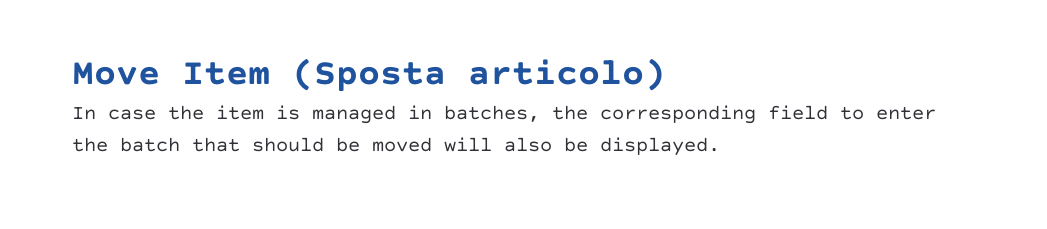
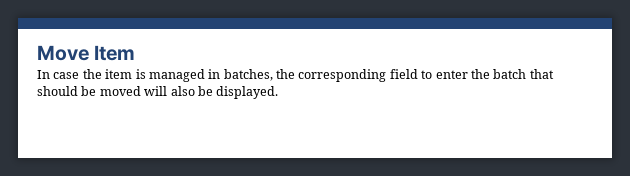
[292,58,666,92] (Sposta articolo) -> (136, 53) none

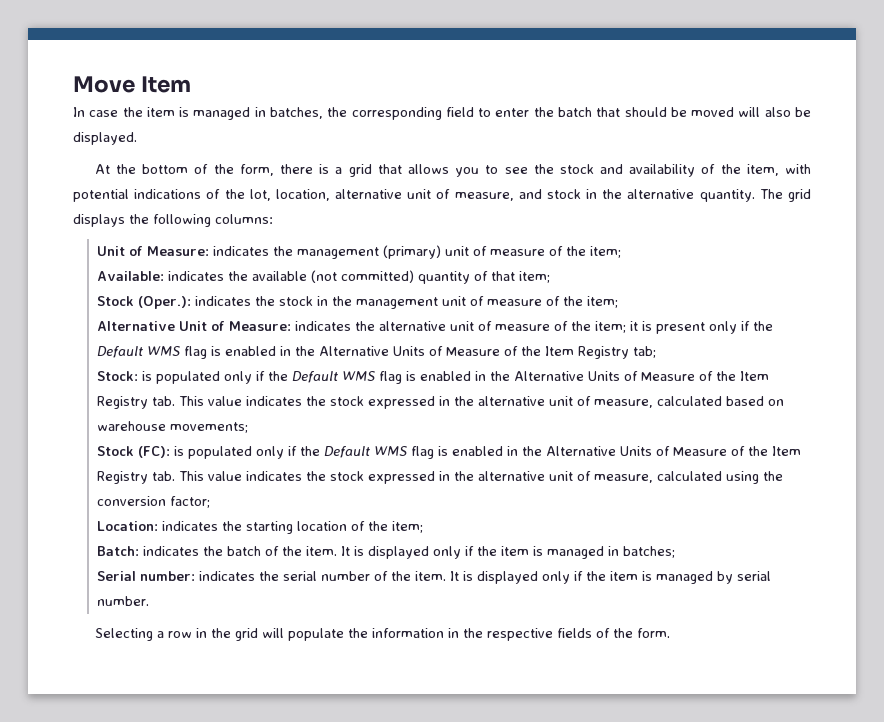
(279, 92) none -> [94,164,812,177] [73,189,811,202] [73,214,273,227] [96,245,621,259] [96,270,550,284] [96,296,618,309] [96,321,773,334] [96,346,656,359] [96,371,769,384] [96,396,784,409] [96,421,248,433] [96,446,801,459] [96,471,783,484] [96,496,210,508] [96,521,423,534] [96,546,675,559] [96,571,771,584] [96,596,149,606] [94,628,670,641] // At the bottom of the form, there is a grid that allows you to see the stock and availability of the item, with potential indications of the lot, location, alternative unit of measure, and stock in the alternative quantity. The grid displays the following columns: // Unit of Measure: indicates the management (primary) unit of measure of the item; // Available: indicates the available (not committed) quantity of that item; // Stock (Oper.): indicates the stock in the management unit of measure of the item; // Alternative Unit of Measure: indicates the alternative unit of measure of the item; it is present only if the Default WMS flag is enabled in the Alternative Units of Measure of the Item Registry tab; // Stock: is populated only if the Default WMS flag is enabled in the Alternative Units of Measure of the Item Registry tab. This value indicates the stock expressed in the alternative unit of measure, calculated based on warehouse movements; // Stock (FC): is populated only if the Default WMS flag is enabled in the Alternative Units of Measure of the Item Registry tab. This value indicates the stock expressed in the alternative unit of measure, calculated using the conversion factor; // Location: indicates the starting location of the item; // Batch: indicates the batch of the item. It is displayed only if the item is managed in batches; // Serial number: indicates the serial number of the item. It is displayed only if the item is managed by serial number. // Selecting a row in the grid will populate the information in the respective fields of the form.

